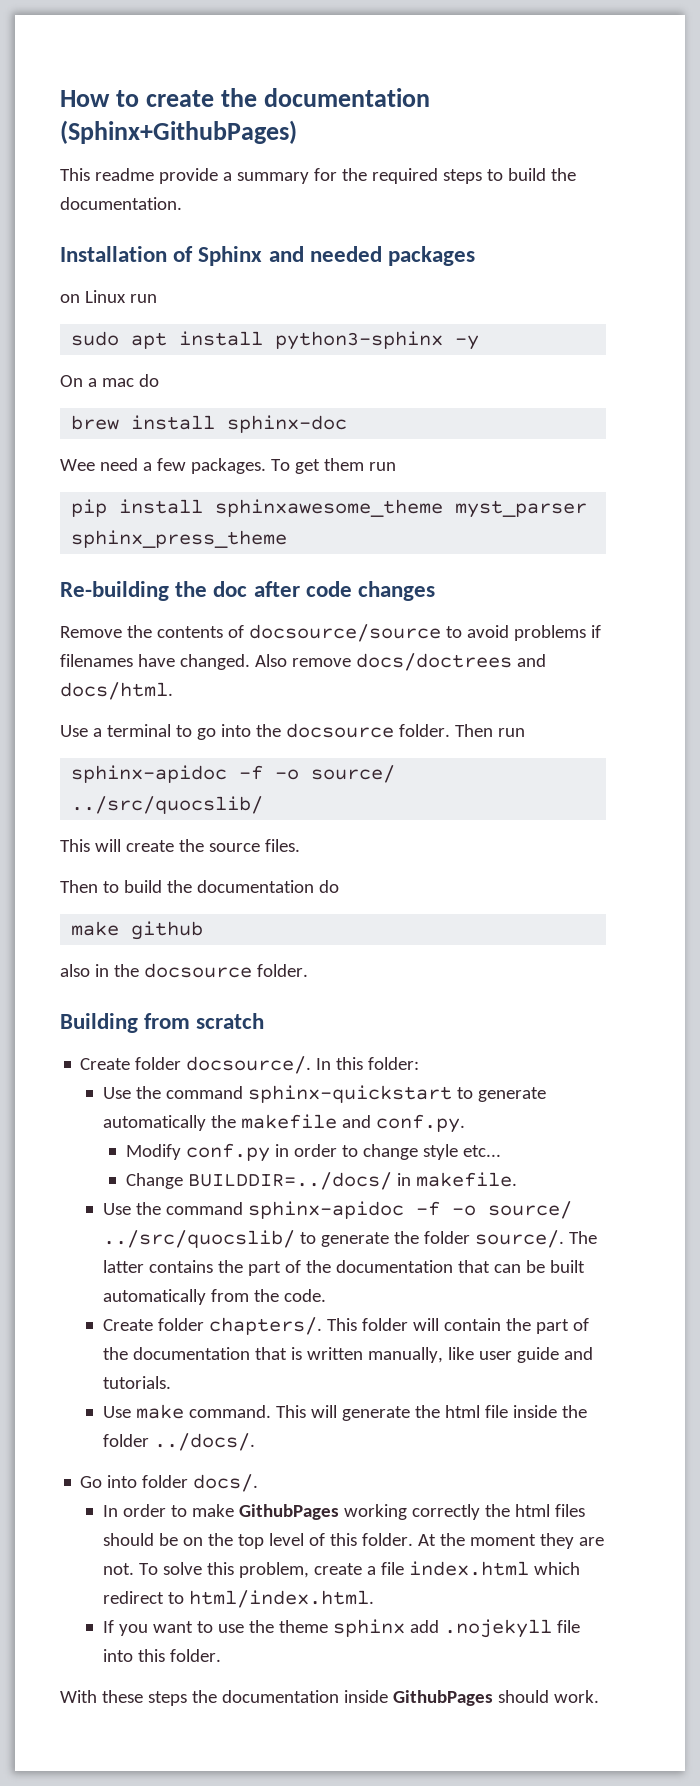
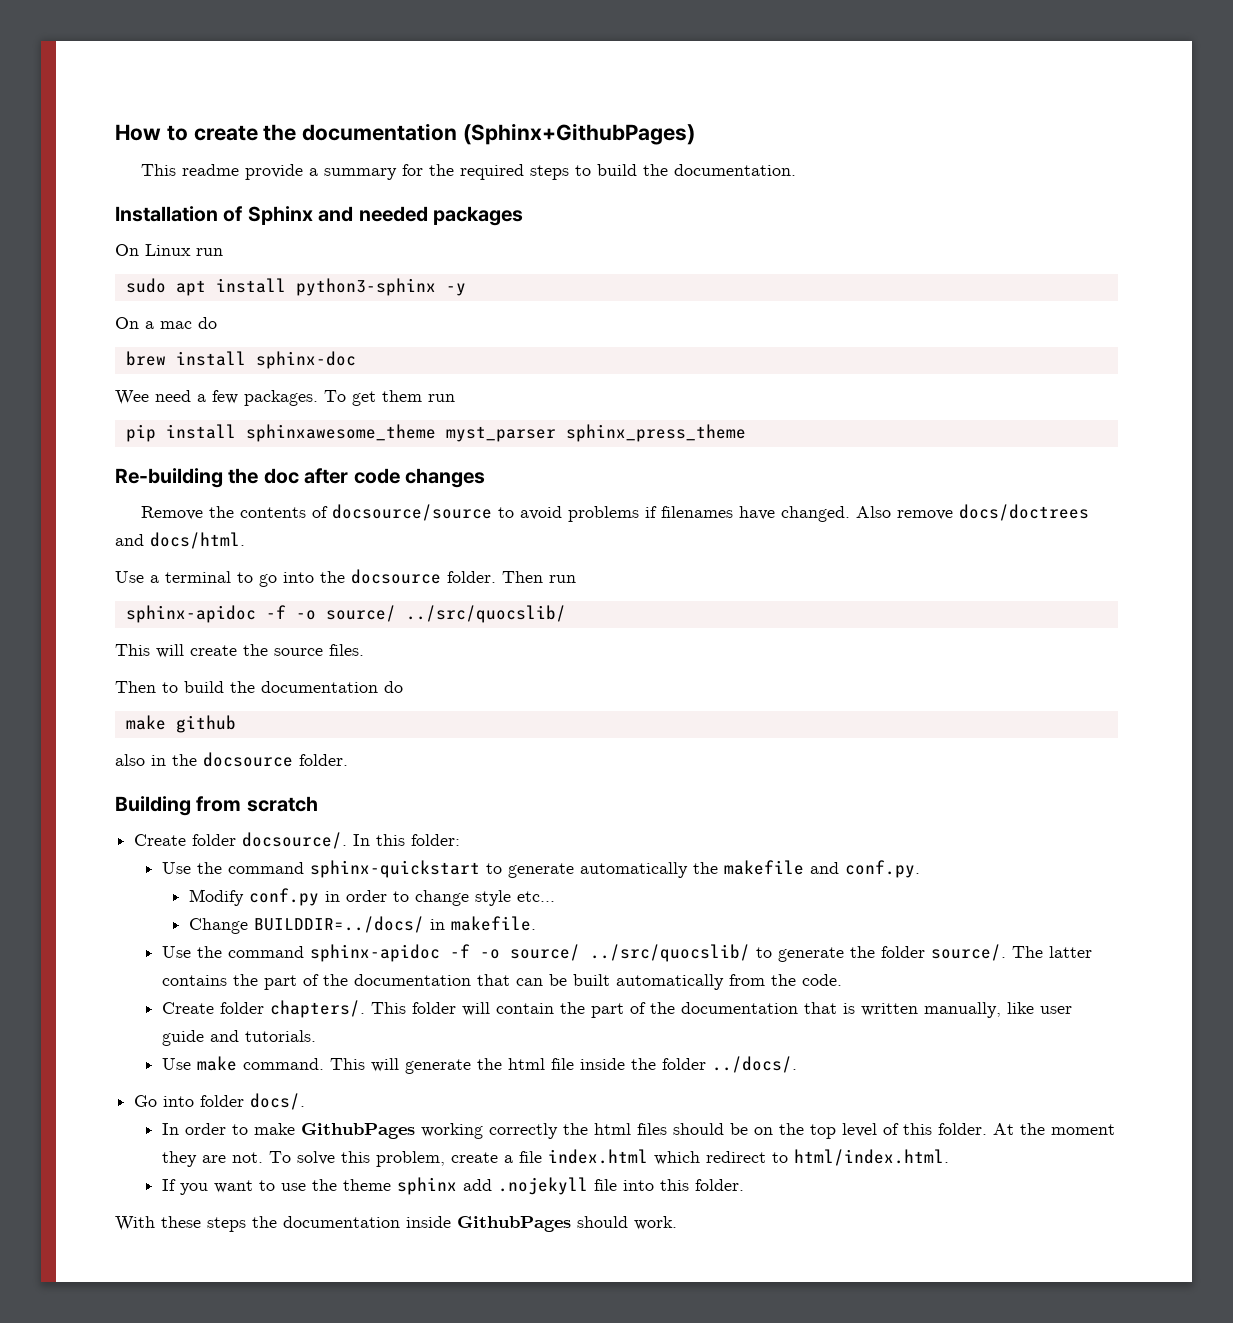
[60,294,80,303] on -> [115,244,139,256] On

